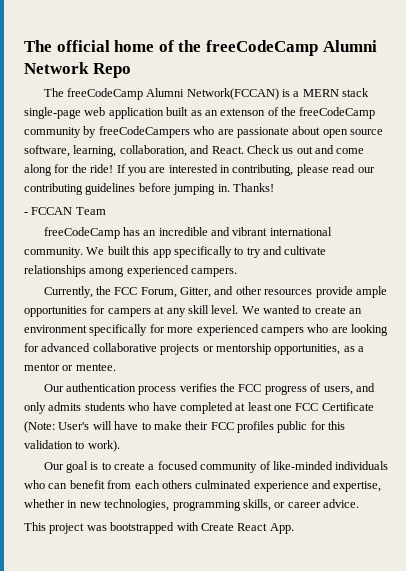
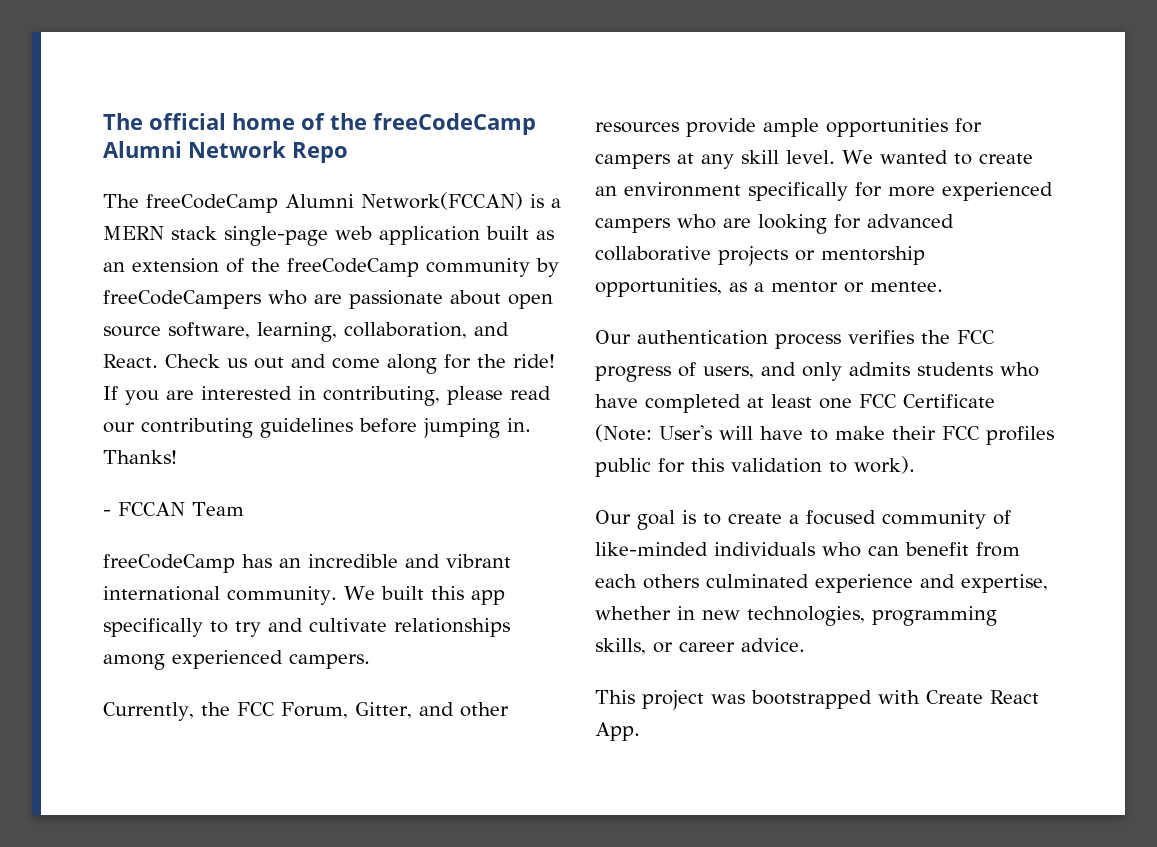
[220,108,266,116] extenson -> [132,258,219,273] extension

